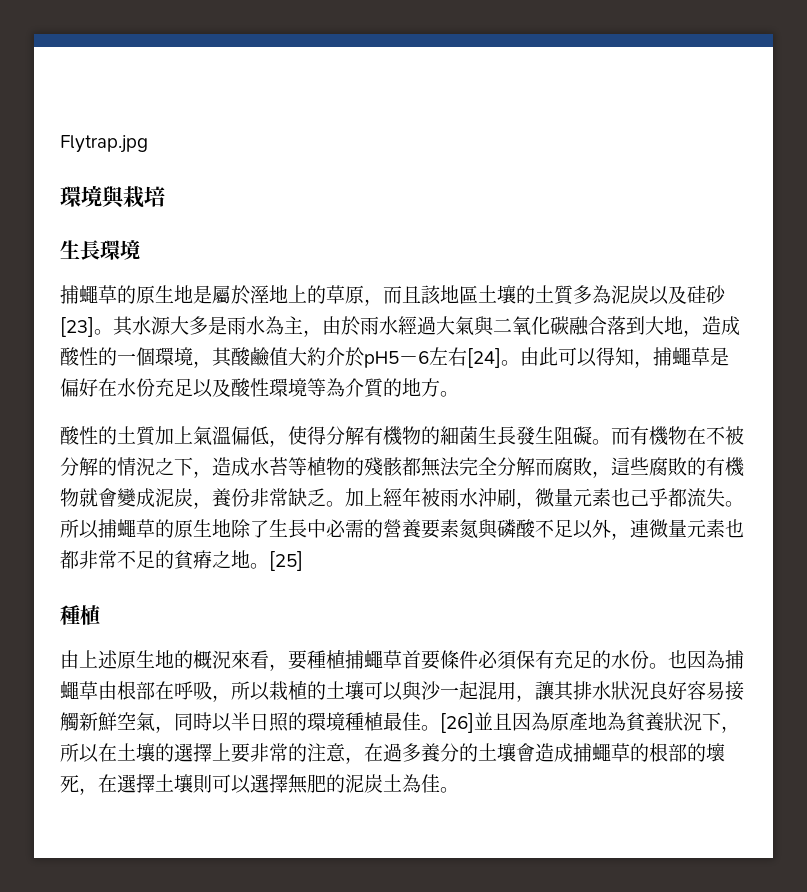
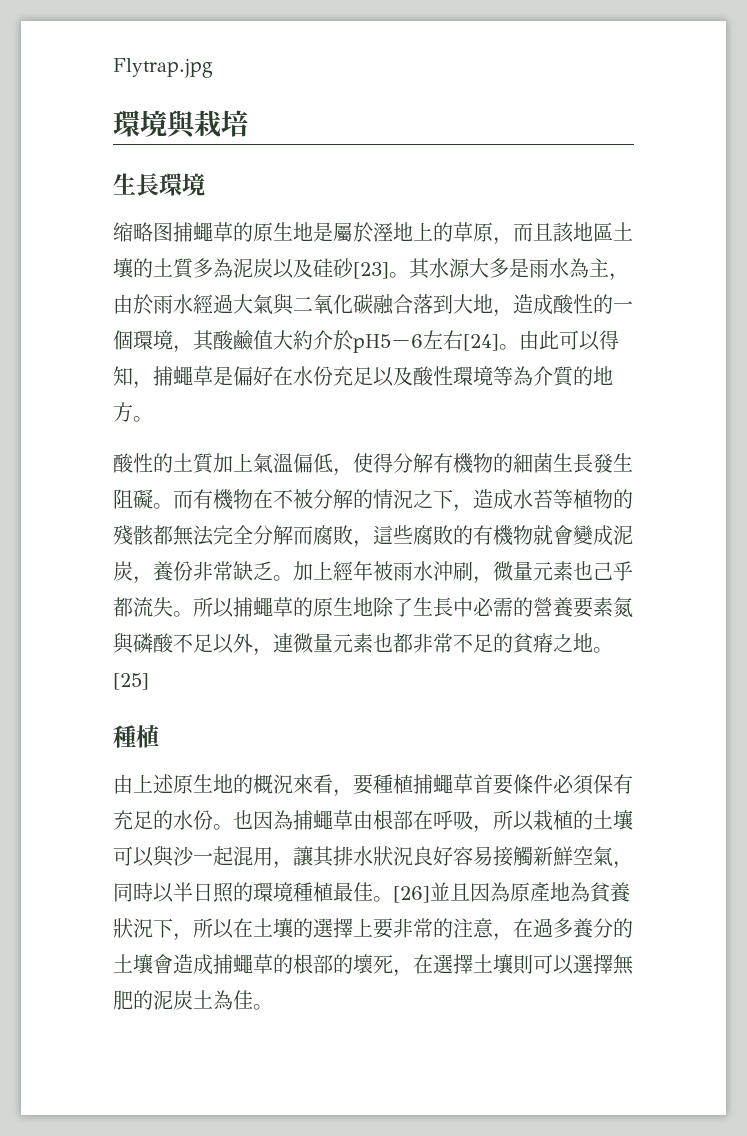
(140, 250) none -> [113,222,173,242] 缩略图

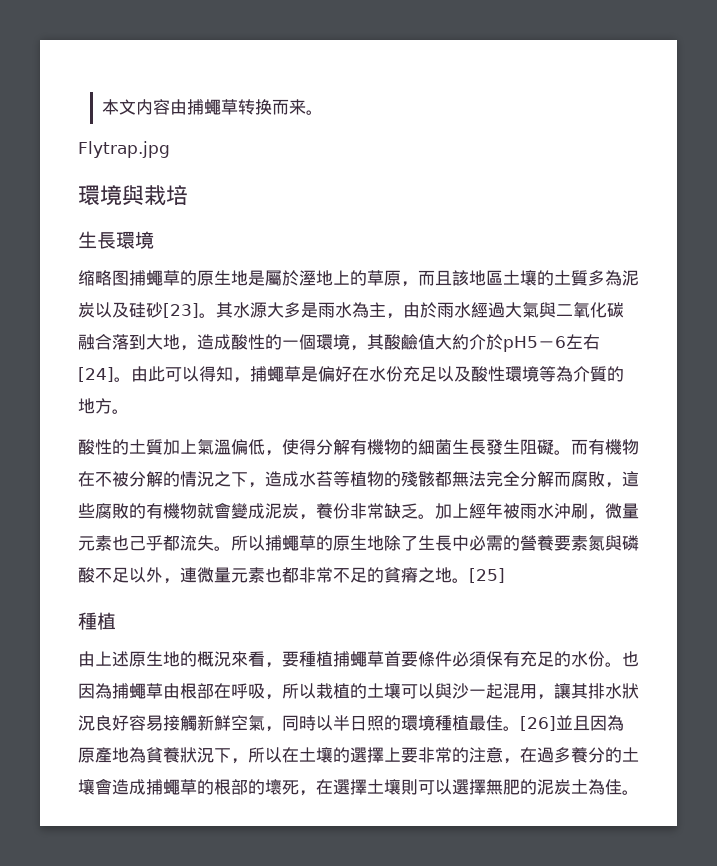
(113, 68) none -> [101,99,323,115] 本文内容由捕蠅草转换而来。 //

